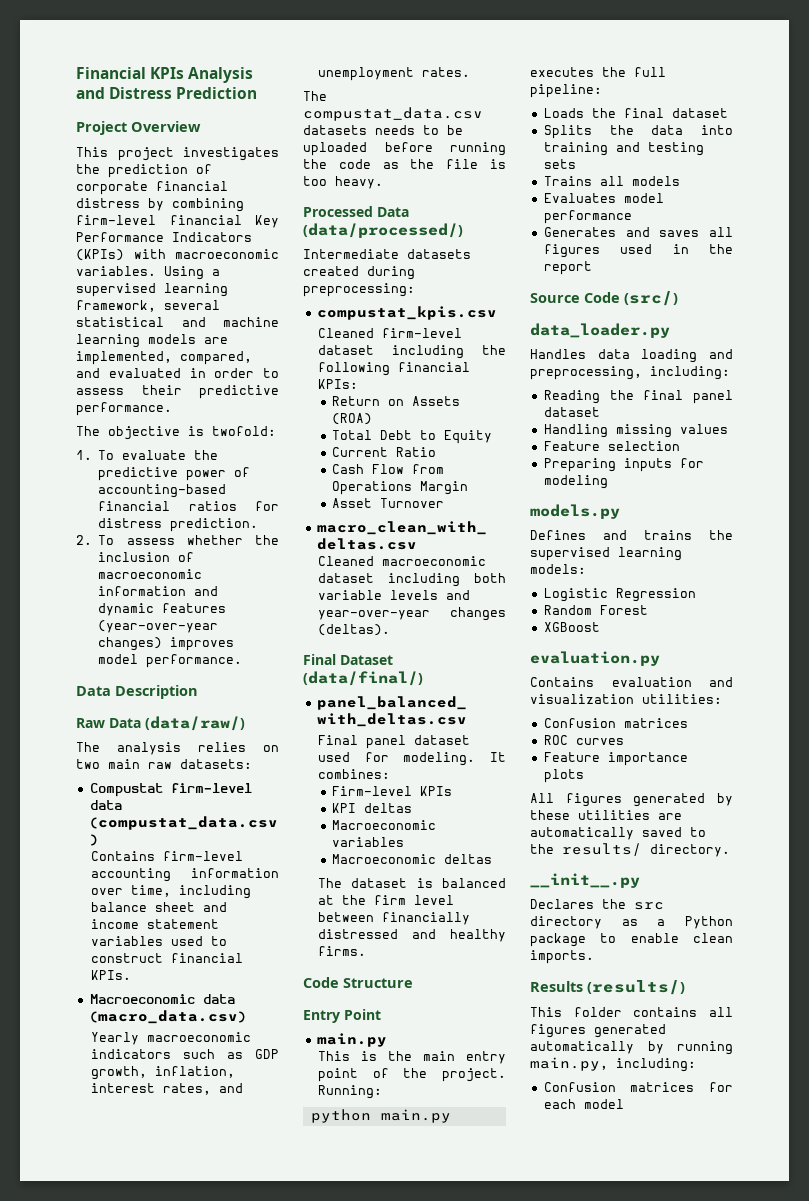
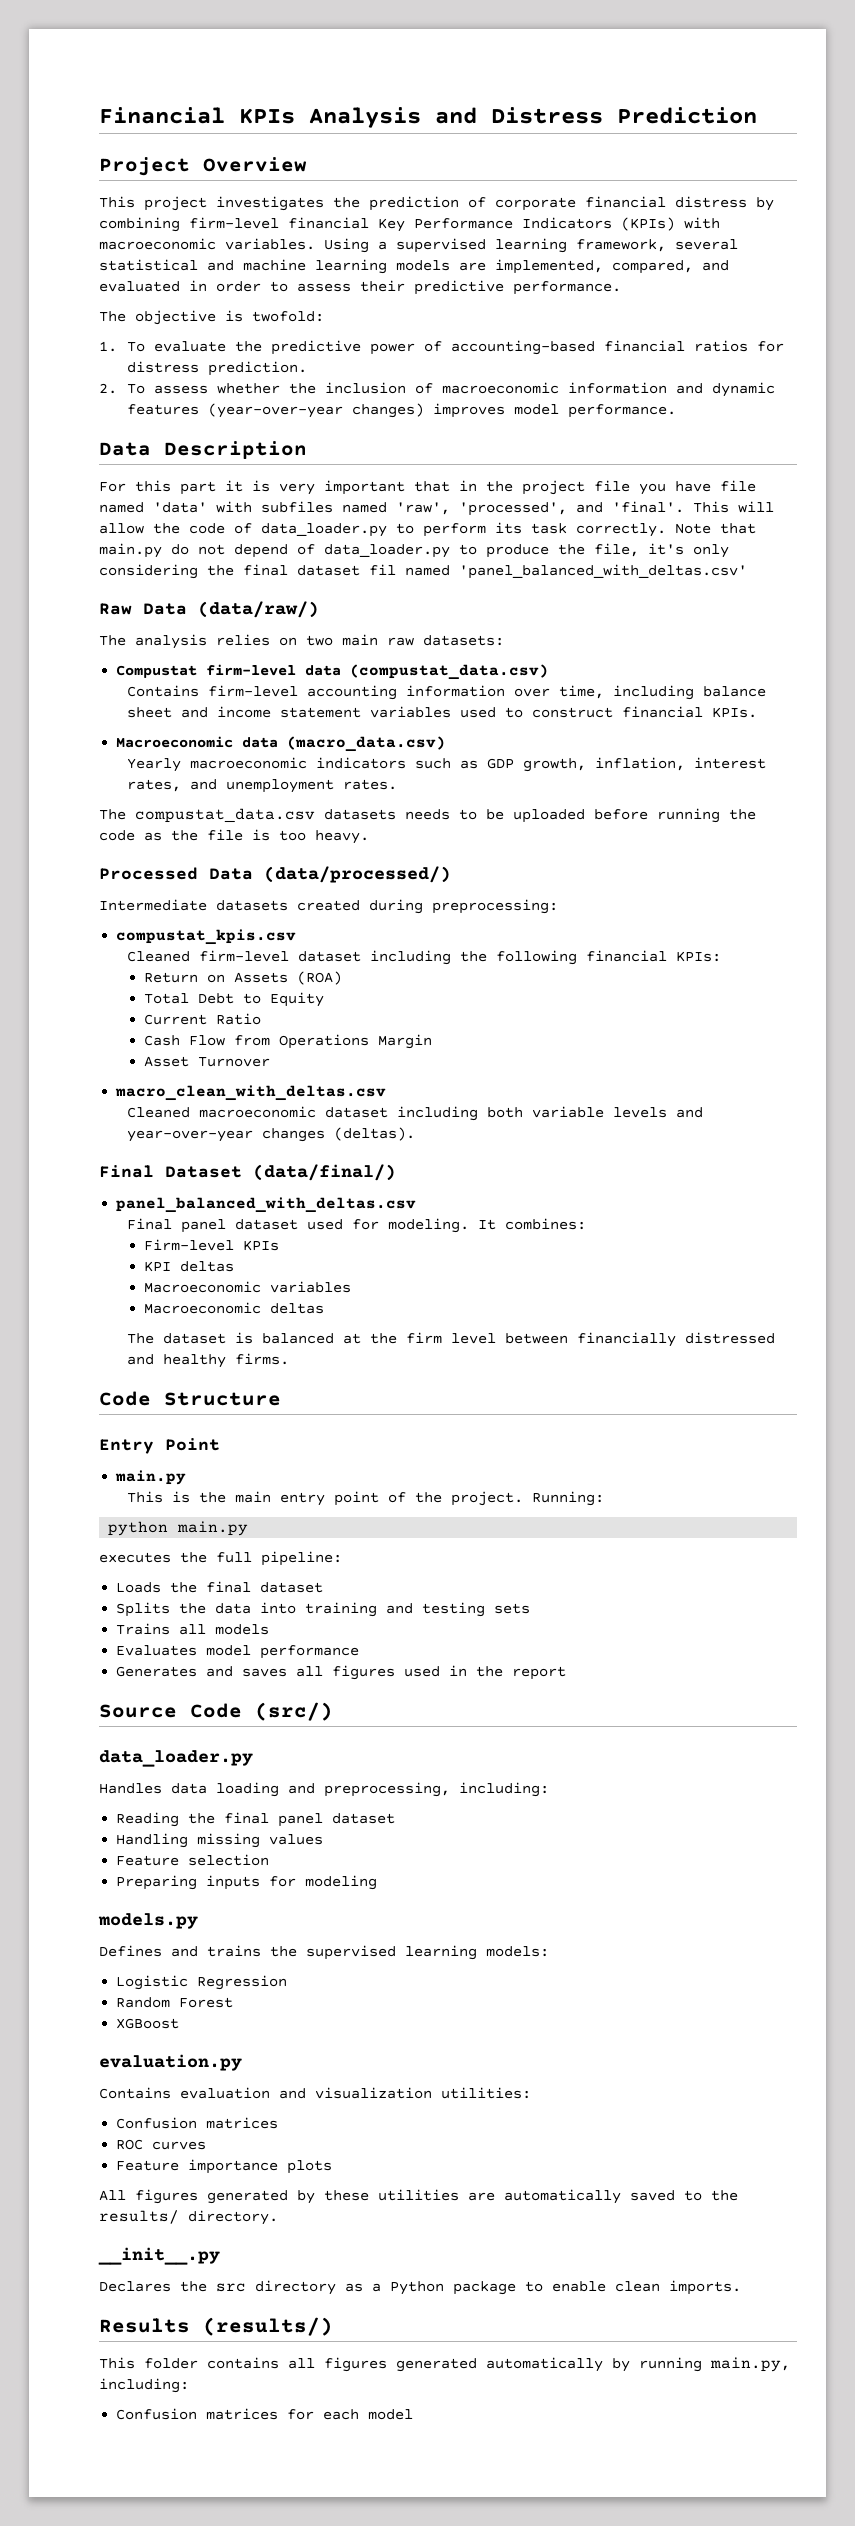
(198, 692) none -> [99,480,756,495] [99,501,774,516] [99,522,756,537] [99,543,729,558] [99,564,747,579] // For this part it is very important that in the project file you have file named 'data' with subfiles named 'raw', 'processed', and 'final'. This will allow the code of data_loader.py to perform its task correctly. Note that main.py do not depend of data_loader.py to produce the file, it's only considering the final dataset fil named 'panel_balanced_with_deltas.csv'

